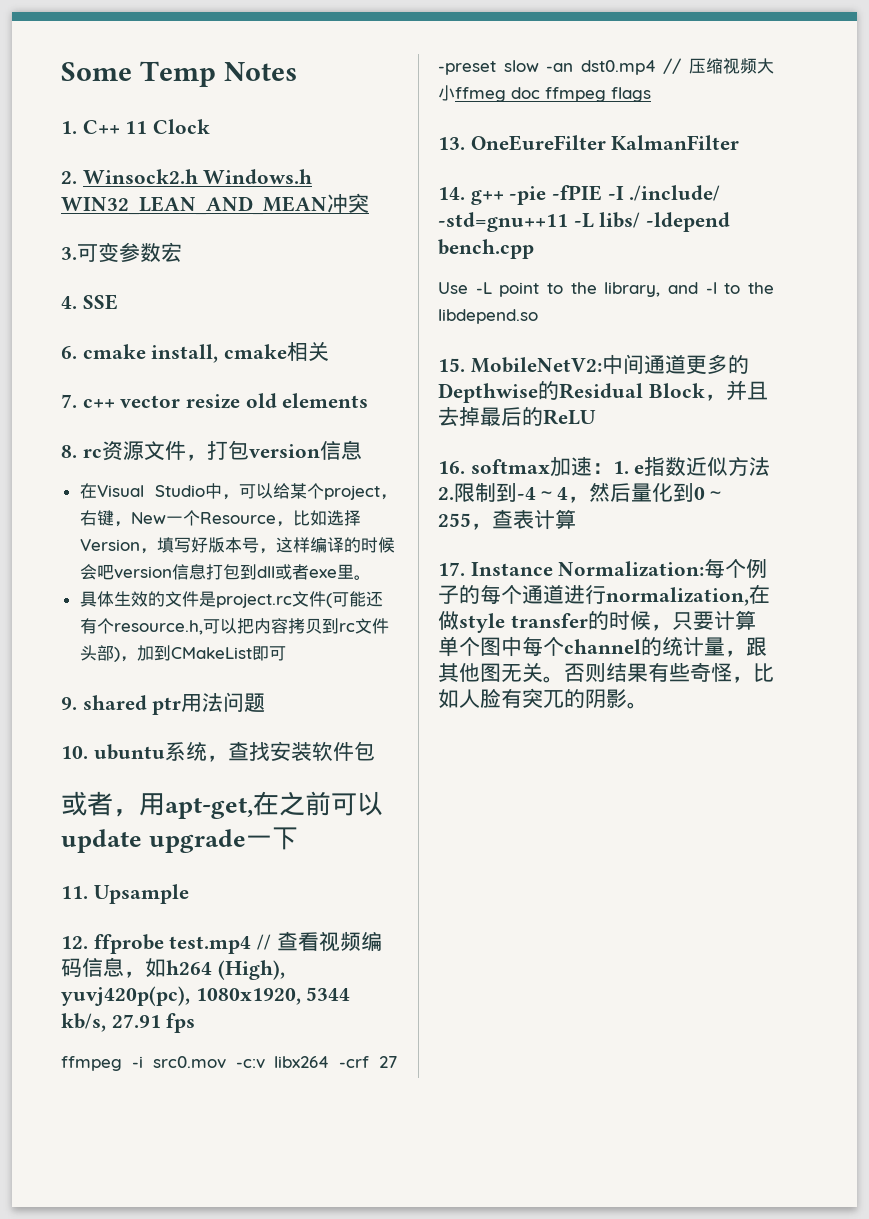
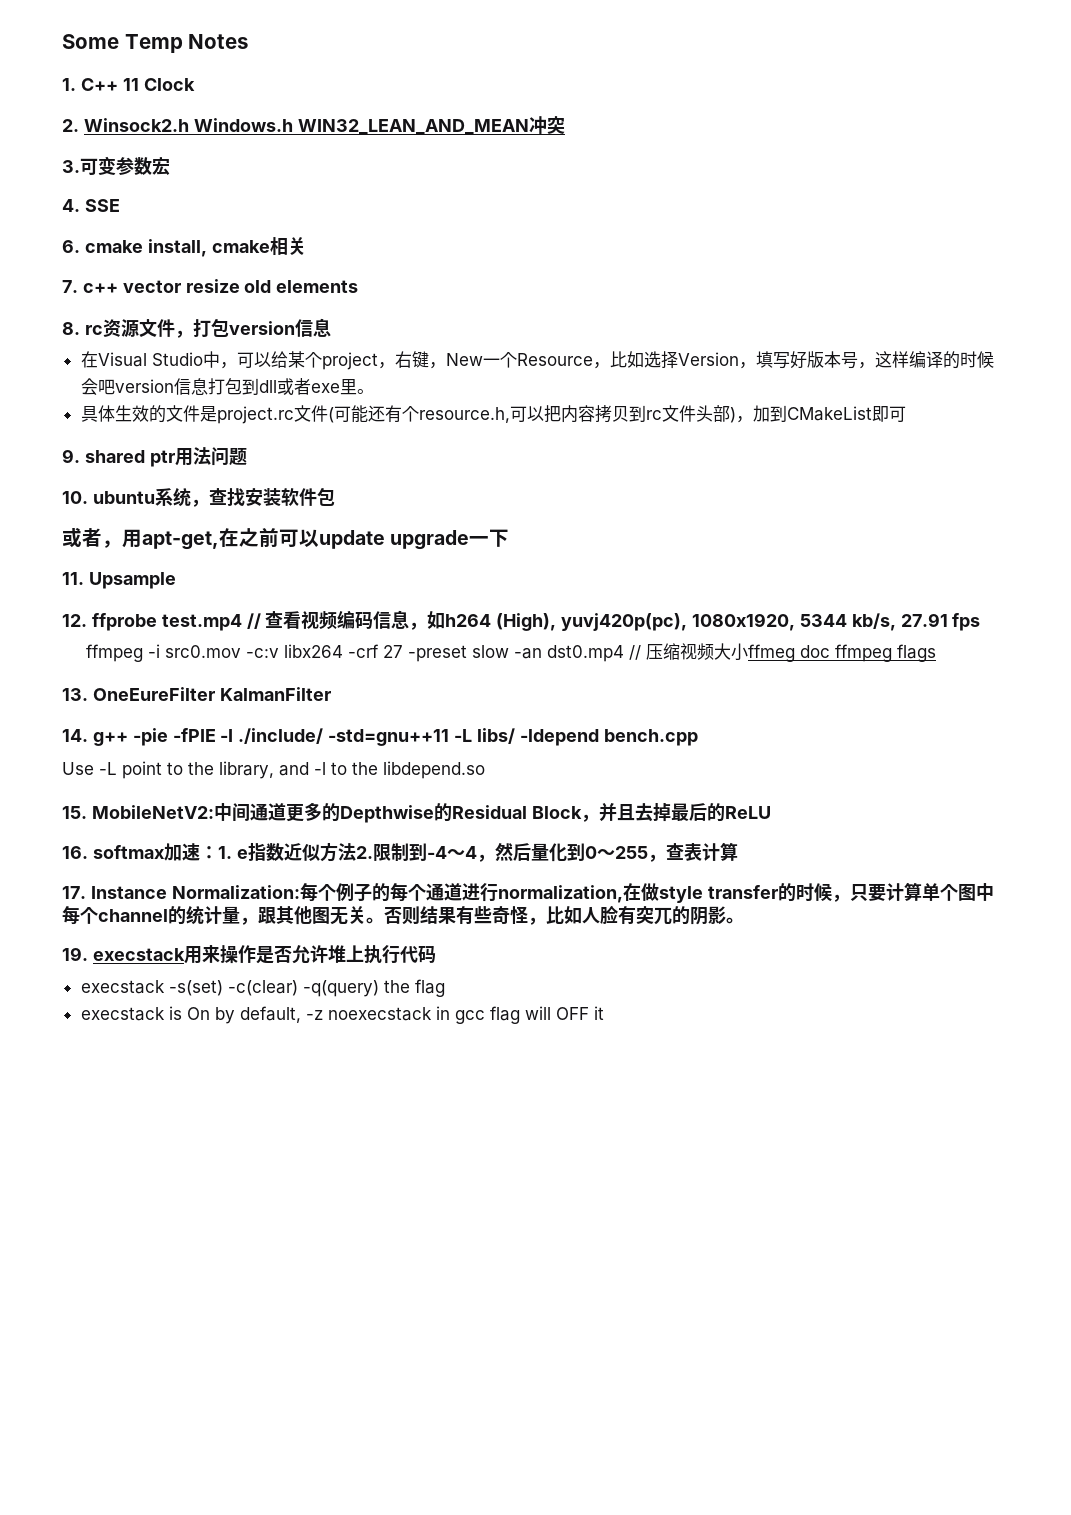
(648, 705) none -> [62,945,436,964] [80,979,445,997] [80,1006,604,1024] // 19. execstack用来操作是否允许堆上执行代码 // execstack -s(set) -c(clear) -q(query) the flag // execstack is On by default, -z noexecstack in gcc flag will OFF it

